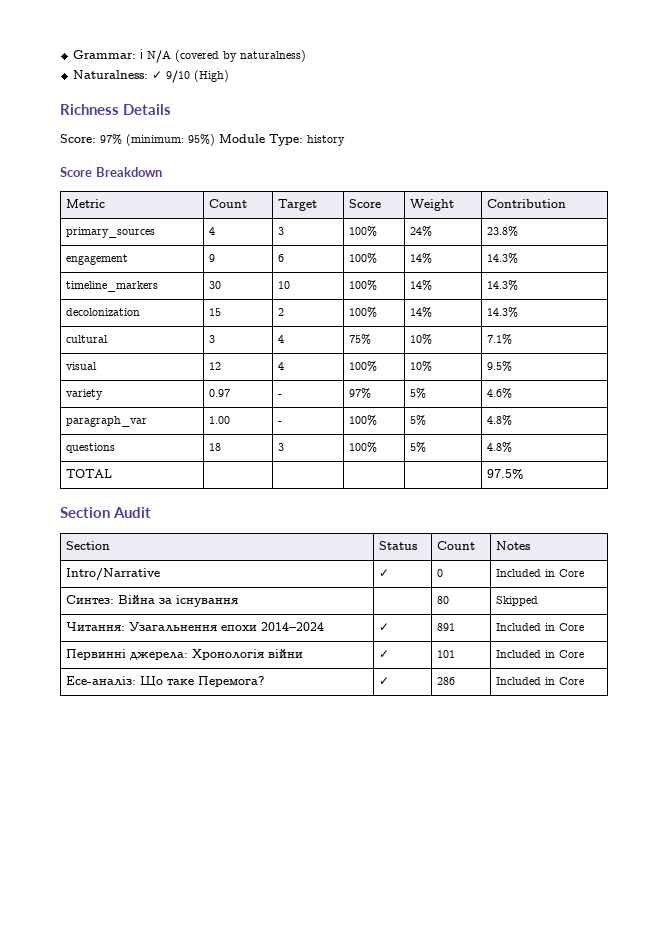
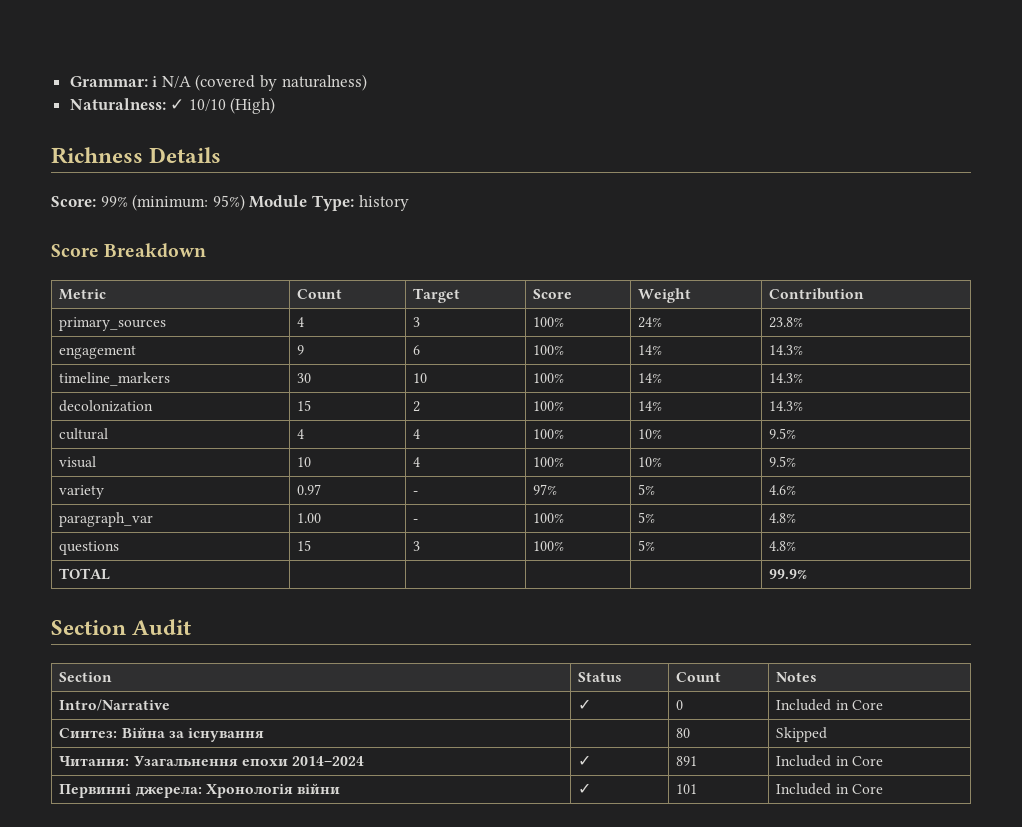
[165,70,190,83] 9/10 -> [188,99,226,111] 10/10
[100,134,122,145] 97% -> [100,196,128,207] 99%
[208,335,215,343] [277,335,284,343] [348,334,371,345] [409,334,432,345] [486,334,512,345] 3 | 4 | 75% | 10% | 7.1% -> [297,429,305,439] [413,429,421,439] [533,429,565,439] [638,429,663,439] [769,428,797,439] 4 | 4 | 100% | 10% | 9.5%
[208,362,221,370] 12 -> [297,457,312,467] 10
[208,443,221,451] 18 -> [297,540,312,551] 15
[486,469,524,479] 97.5% -> [769,569,808,579] 99.9%
[65,676,265,687] [378,677,389,685] [436,677,455,685] [495,677,584,685] // Есе-аналіз: Що таке Перемога? | ✓ | 286 | Included in Core -> (883, 789) none

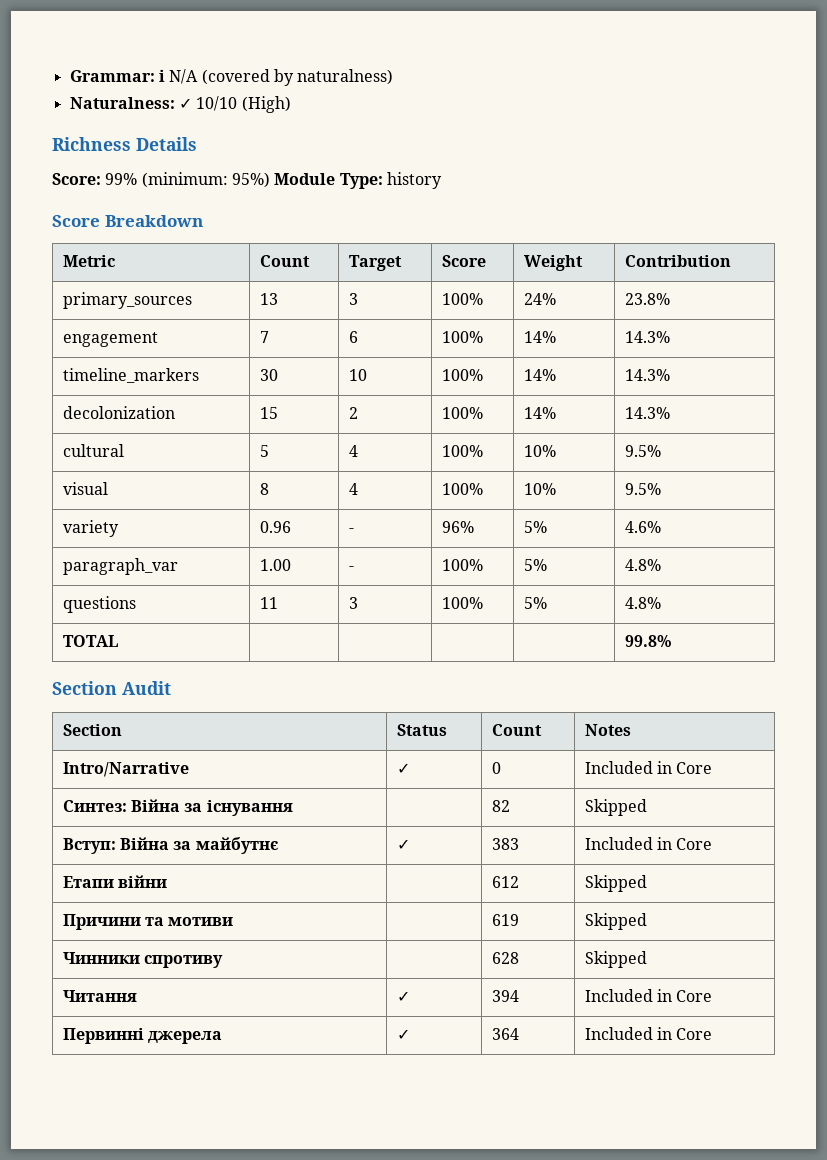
[297,317,305,327] 4 -> [259,293,278,305] 13
[297,345,305,355] 9 -> [259,331,269,343] 7
[297,429,305,439] 4 -> [259,445,269,457] 5
[297,457,312,467] 10 -> [259,483,269,495] 8
[297,484,322,495] [413,491,419,495] [533,484,558,495] 0.97 | - | 97% -> [259,521,291,533] [348,528,354,533] [441,521,474,533] 0.96 | - | 96%
[297,540,312,551] 15 -> [259,597,278,609] 11
[769,569,808,579] 99.9% -> [624,635,672,647] 99.8%
[676,728,691,738] [776,727,828,742] [59,756,364,767] [578,755,592,766] [676,756,698,766] 80 | Skipped // Читання: Узагальнення епохи 2014–2024 | ✓ | 891 -> [491,800,510,812] [584,799,647,816] [62,837,278,854] [396,839,410,850] [491,838,519,850] [584,837,713,850] [62,875,168,888] [491,876,519,888] [584,875,647,892] [62,914,234,930] [491,914,519,926] [584,913,647,930] [62,952,224,968] [491,952,519,964] [584,951,647,968] [62,990,137,1002] [396,991,410,1002] [491,990,519,1002] 82 | Skipped // Вступ: Війна за майбутнє | ✓ | 383 | Included in Core // Етапи війни | | 612 | Skipped // Причини та мотиви | | 619 | Skipped // Чинники спротиву | | 628 | Skipped // Читання | ✓ | 394
[135,783,340,798] [578,783,592,794] [676,784,698,794] джерела: Хронологія війни | ✓ | 101 -> [148,1031,223,1044] [396,1029,410,1040] [491,1028,519,1040] джерела | ✓ | 364

